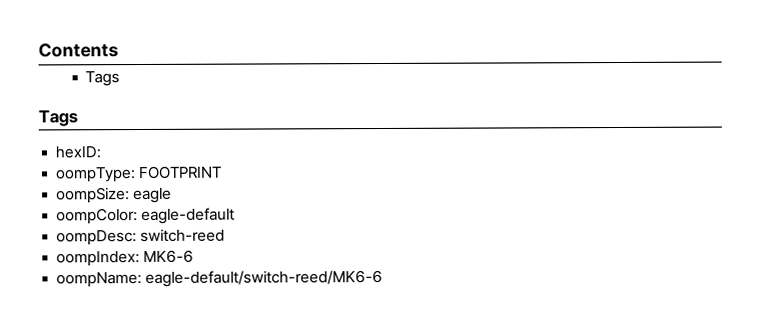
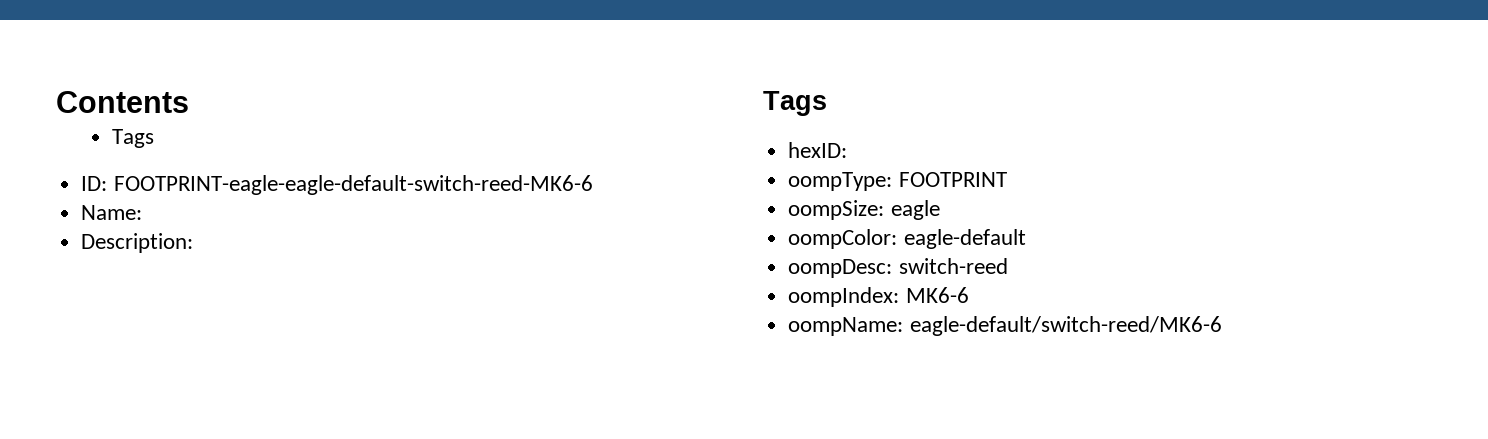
(121, 79) none -> [81,175,593,195] [81,205,143,220] [81,233,194,253] // ID: FOOTPRINT-eagle-eagle-default-switch-reed-MK6-6 // Name: // Description:

